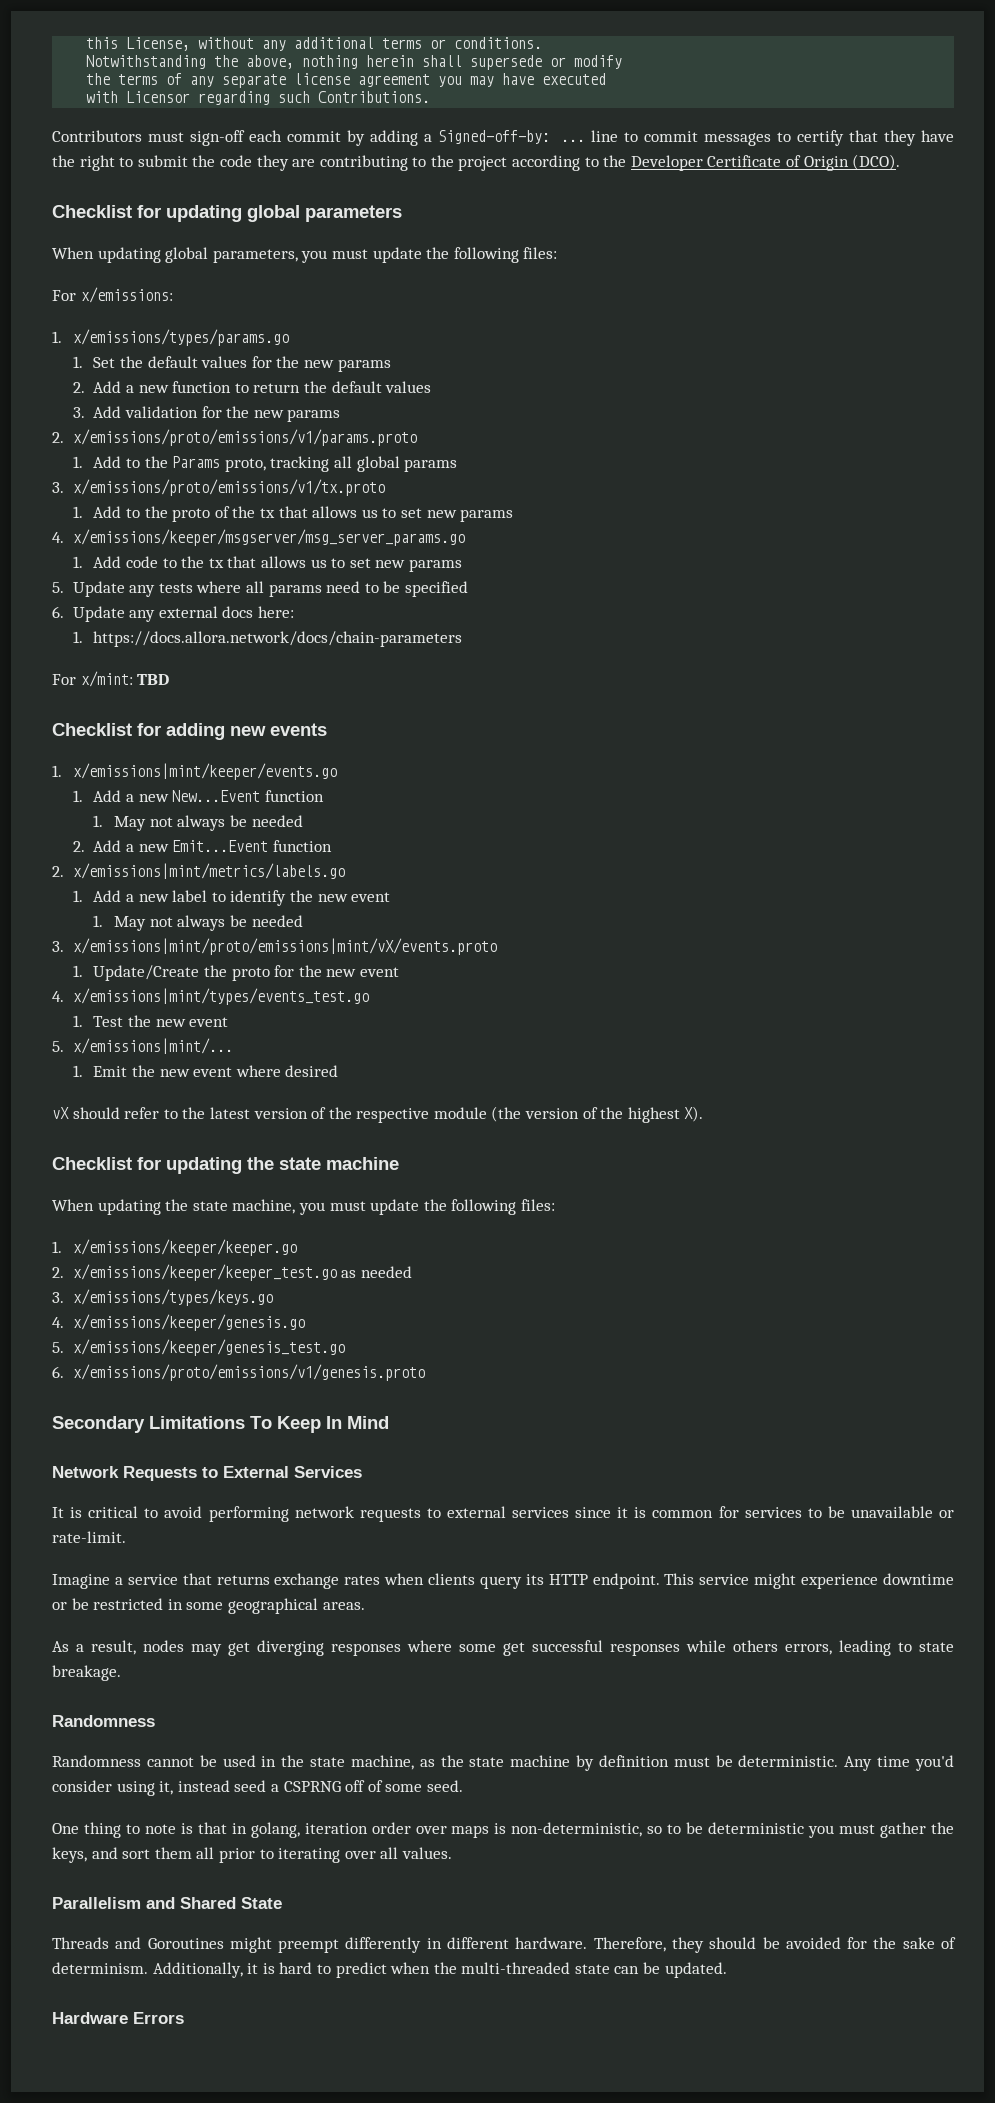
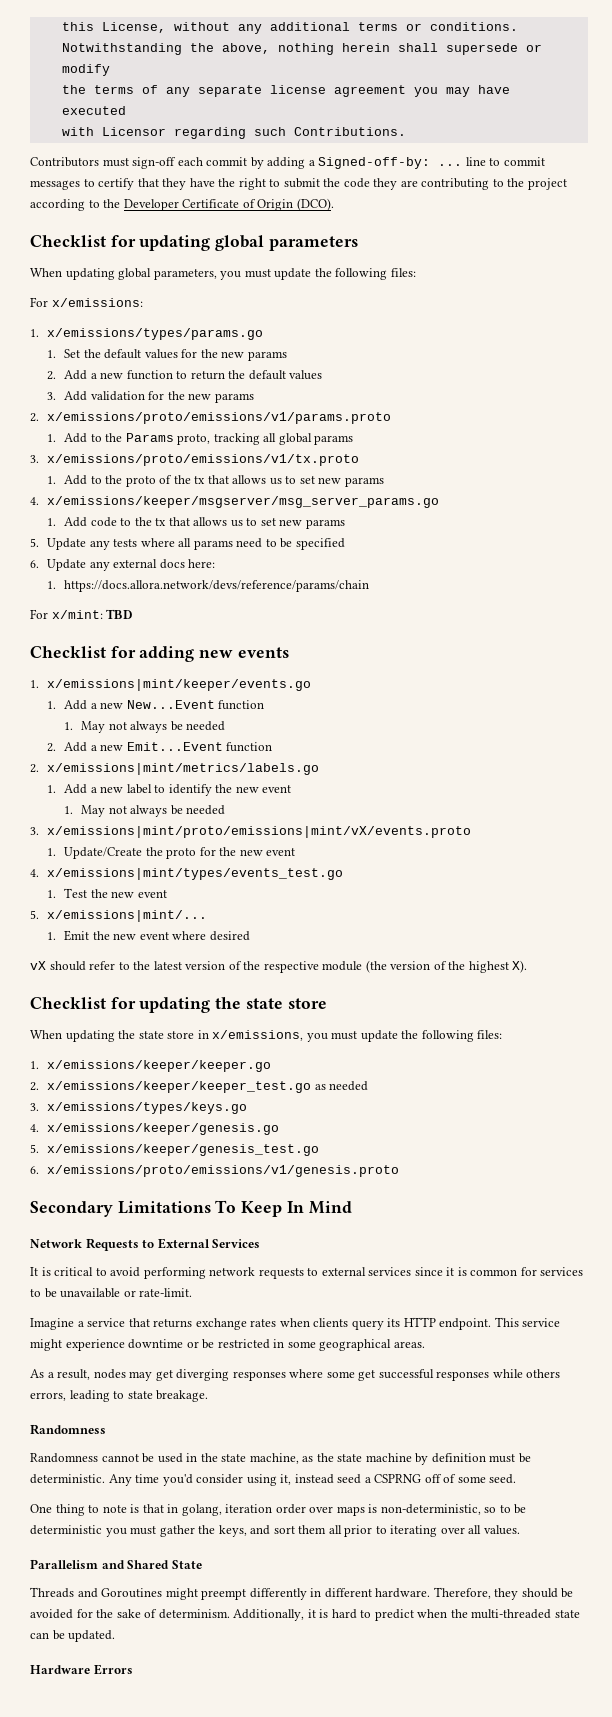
[93,631,463,647] https://docs.allora.network/docs/chain-parameters -> [64,580,370,592] https://docs.allora.network/devs/reference/params/chain
[326,1157,399,1170] machine -> [287,998,327,1009] store
[232,1199,296,1214] machine, -> [167,1030,304,1041] store in x/emissions,

